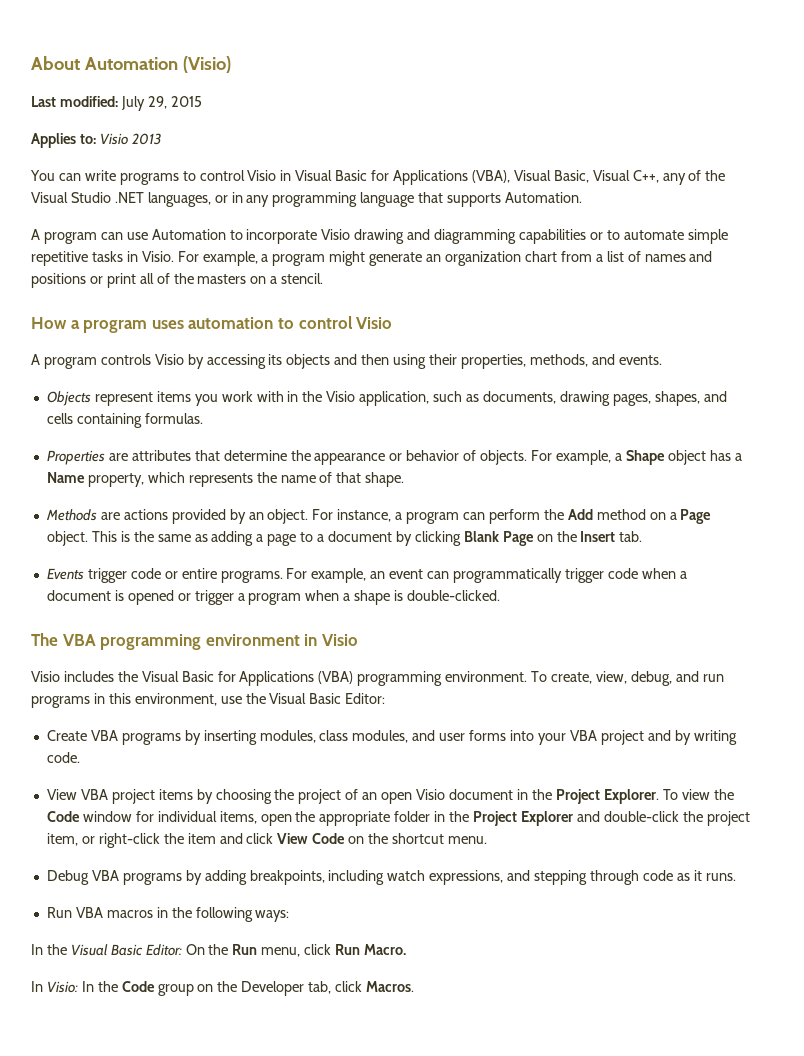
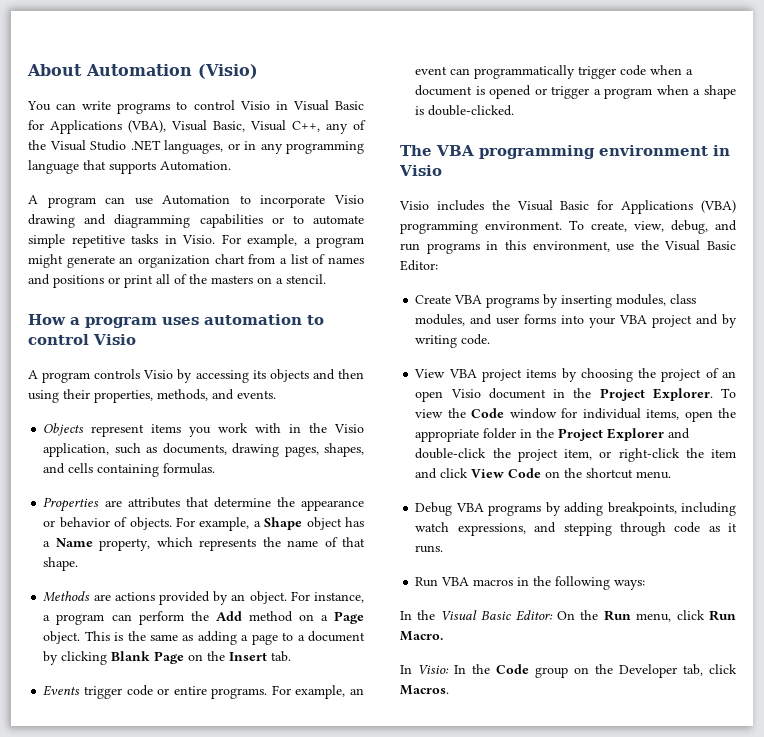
[31,96,202,111] [31,133,161,148] // Last modified: July 29, 2015 // Applies to: Visio 2013 -> (258, 71) none

